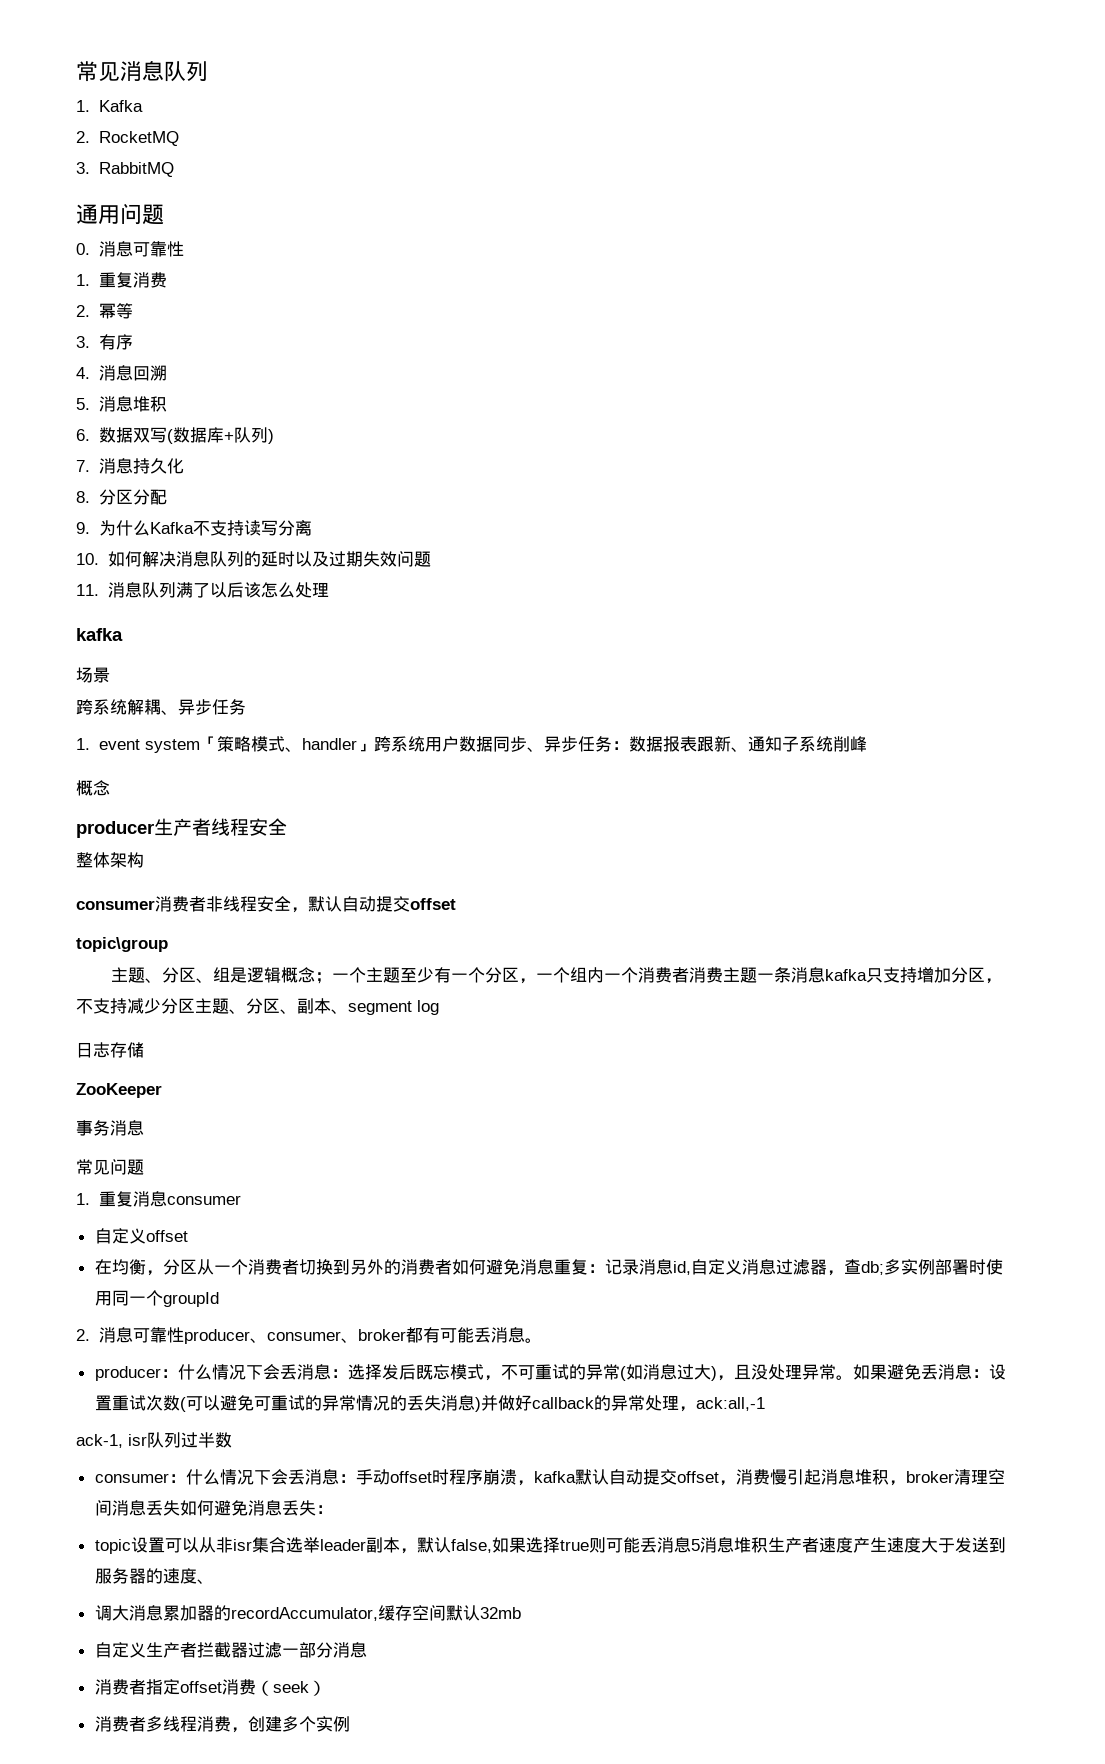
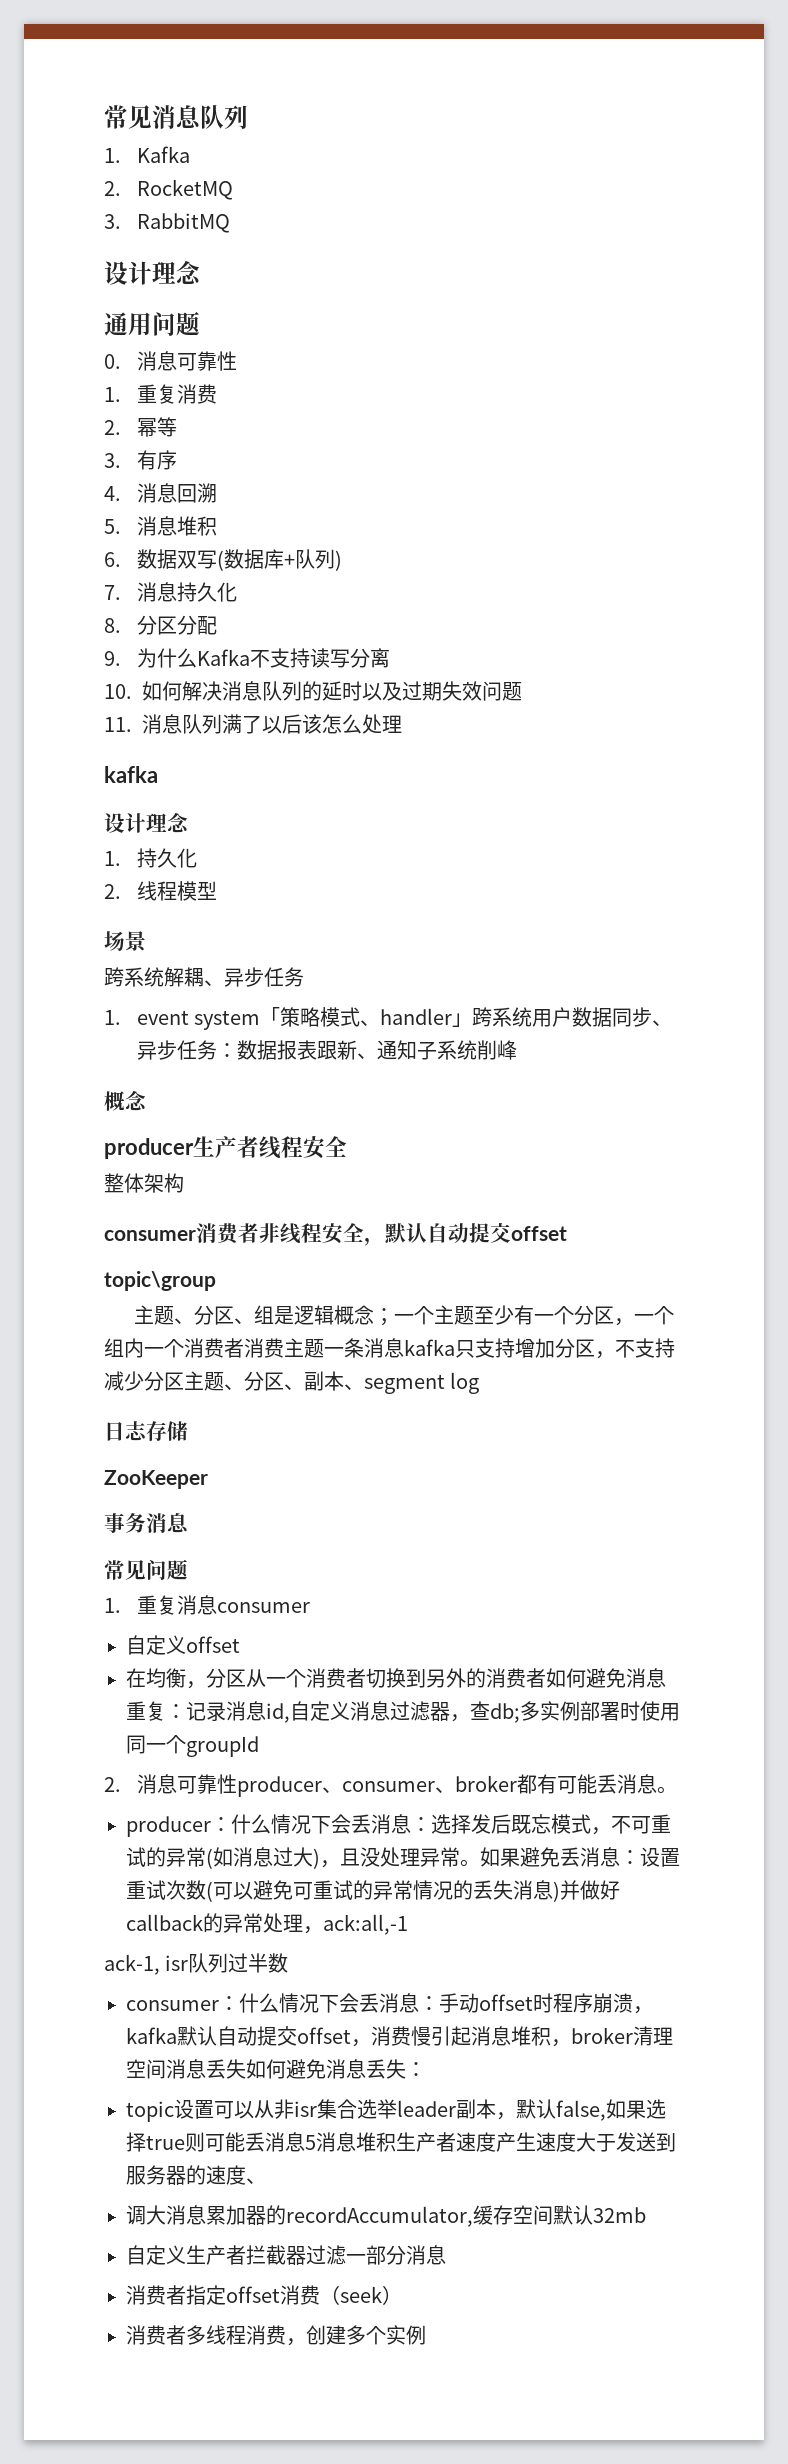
(174, 169) none -> [104,261,201,285] // 设计理念
(123, 634) none -> [104,812,189,833] [104,848,197,868] [104,881,217,901] // 设计理念 // 1.持久化 // 2.线程模型

